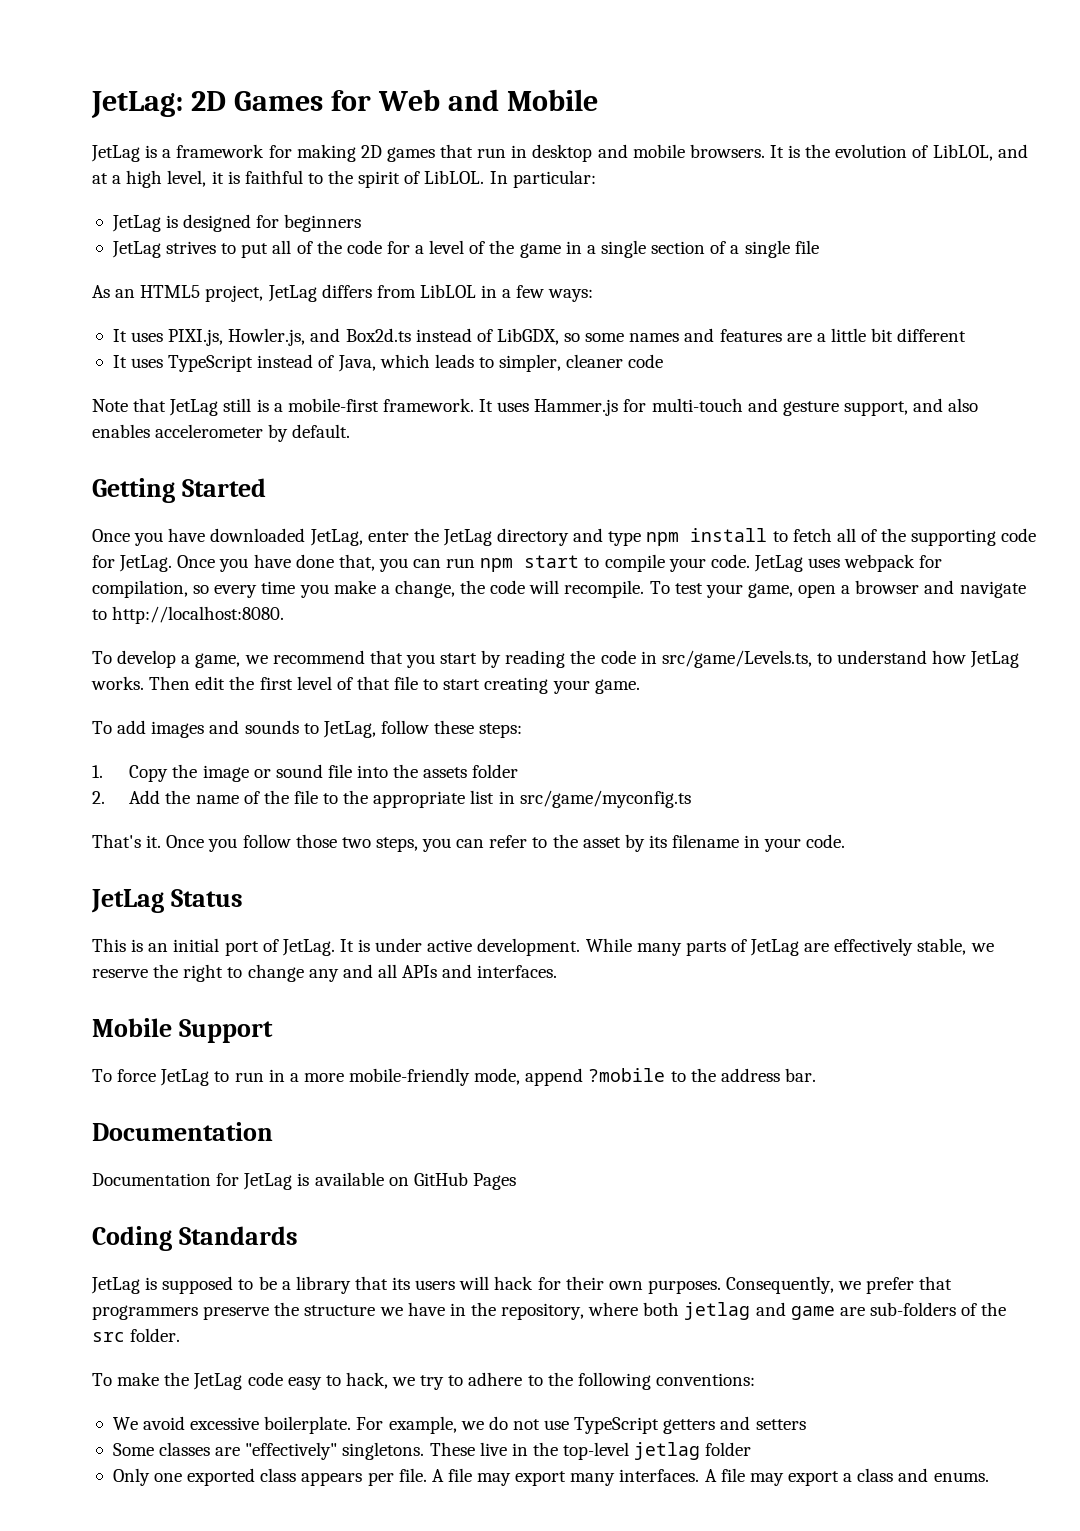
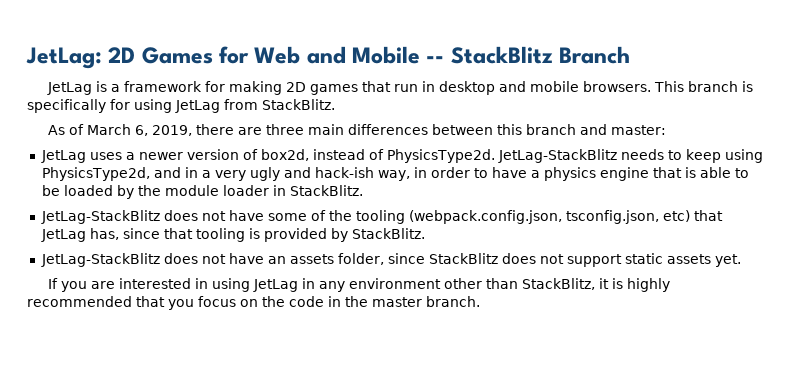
(598, 100) none -> [426,46,631,64] -- StackBlitz Branch
[769,144,1028,161] [92,170,596,188] [111,214,362,232] [111,240,819,258] [92,284,594,302] [112,328,967,346] [112,354,664,372] [92,398,979,416] [92,424,351,442] [92,478,266,503] [92,528,1037,546] [92,554,943,572] [92,580,1026,598] [92,606,285,624] [92,650,1020,668] [91,676,640,694] [92,720,523,738] [92,764,519,782] [92,790,691,808] [92,834,846,852] [91,889,243,913] [92,938,994,956] [92,964,558,982] [92,1018,273,1043] [92,1068,816,1086] [92,1122,273,1141] [92,1172,516,1190] [92,1226,298,1251] [91,1276,953,1294] [92,1302,1007,1320] [92,1328,181,1342] [92,1372,755,1390] [112,1416,806,1434] [112,1442,752,1460] [112,1468,989,1486] It is the evolution of LibLOL, and at a high level, it is faithful to the spirit of LibLOL. In particular: // JetLag is designed for beginners // JetLag strives to put all of the code for a level of the game in a single section of a single file // As an HTML5 project, JetLag differs from LibLOL in a few ways: // It uses PIXI.js, Howler.js, and Box2d.ts instead of LibGDX, so some names and features are a little bit different // It uses TypeScript instead of Java, which leads to simpler, cleaner code // Note that JetLag still is a mobile-first framework. It uses Hammer.js for multi-touch and gesture support, and also enables accelerometer by default. // Getting Started // Once you have downloaded JetLag, enter the JetLag directory and type npm install to fetch all of the supporting code for JetLag. Once you have done that, you can run npm start to compile your code. JetLag uses webpack for compilation, so every time you make a change, the code will recompile. To test your game, open a browser and navigate to http://localhost:8080. // To develop a game, we recommend that you start by reading the code in src/game/Levels.ts, to understand how JetLag works. Then edit the first level of that file to start creating your game. // To add images and sounds to JetLag, follow these steps: // 1. Copy the image or sound file into the assets folder // 2. Add the name of the file to the appropriate list in src/game/myconfig.ts // That's it. Once you follow those two steps, you can refer to the asset by its filename in your code. // JetLag Status // This is an initial port of JetLag. It is under active development. While many parts of JetLag are effectively stable, we reserve the right to change any and all APIs and interfaces. // Mobile Support // To force JetLag to run in a more mobile-friendly mode, append ?mobile to the address bar. // Documentation // Documentation for JetLag is available on GitHub Pages // Coding Standards // JetLag is supposed to be a library that its users will hack for their own purposes. Consequently, we prefer that programmers preserve the structure we have in the repository, where both jetlag and game are sub-folders of the src folder. // To make the JetLag code easy to hack, we try to adhere to the following conventions: // We avoid excessive boilerplate. For example, we do not use TypeScript getters and setters // Some classes are "effectively" singletons. These live in the top-level jetlag folder // Only one exported class appears per file. A file may export many interfaces. A file may export a class and enums. -> [654,81,754,92] [27,99,335,113] [48,124,667,136] [40,149,763,163] [41,167,749,181] [41,185,363,199] [40,210,723,224] [40,228,425,242] [40,253,741,267] [48,278,671,292] [27,296,480,310] This branch is specifically for using JetLag from StackBlitz. // As of March 6, 2019, there are three main differences between this branch and master: // JetLag uses a newer version of box2d, instead of PhysicsType2d. JetLag-StackBlitz needs to keep using PhysicsType2d, and in a very ugly and hack-ish way, in order to have a physics engine that is able to be loaded by the module loader in StackBlitz. // JetLag-StackBlitz does not have some of the tooling (webpack.config.json, tsconfig.json, etc) that JetLag has, since that tooling is provided by StackBlitz. // JetLag-StackBlitz does not have an assets folder, since StackBlitz does not support static assets yet. // If you are interested in using JetLag in any environment other than StackBlitz, it is highly recommended that you focus on the code in the master branch.

